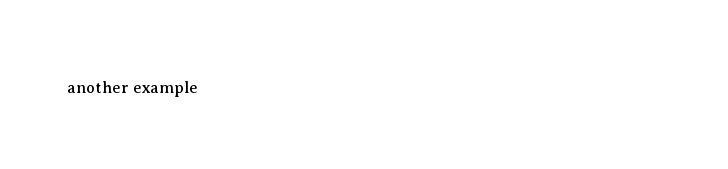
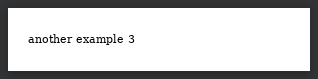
(199, 89) none -> [128,35,135,43] 3

